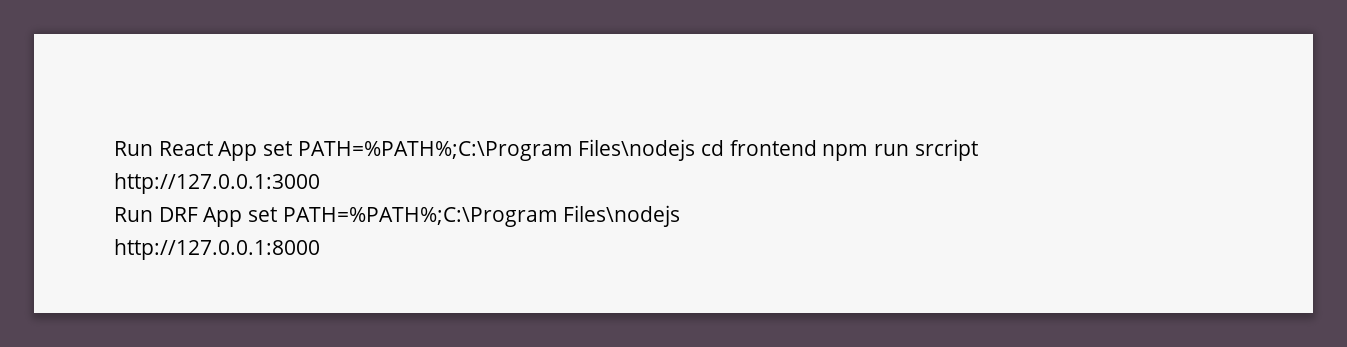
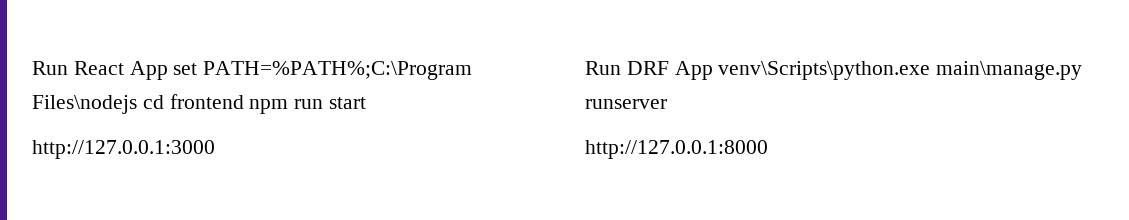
[914,139,978,161] srcript -> [329,97,367,109] start
[248,205,681,227] set PATH=%PATH%;C:\Program Files\nodejs -> [718,61,1083,80] [585,99,667,109] venv\Scripts\python.exe main\manage.py runserver

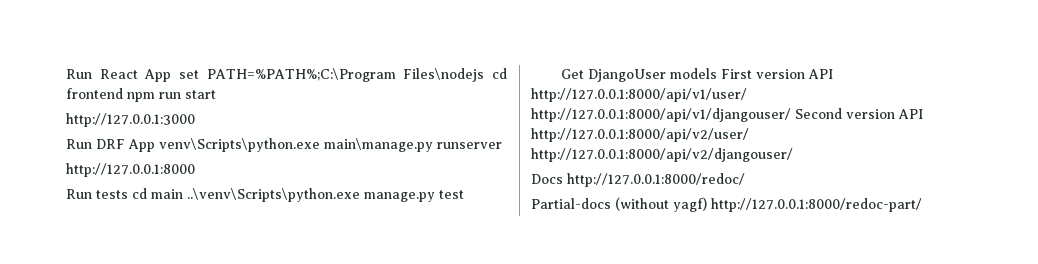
(768, 149) none -> [66,188,464,202] [561,68,834,82] [531,88,747,102] [531,108,923,122] [531,128,749,142] [531,148,793,162] [531,173,745,187] [531,197,922,212] // Run tests cd main ..\venv\Scripts\python.exe manage.py test // Get DjangoUser models First version API http://127.0.0.1:8000/api/v1/user/ http://127.0.0.1:8000/api/v1/djangouser/ Second version API http://127.0.0.1:8000/api/v2/user/ http://127.0.0.1:8000/api/v2/djangouser/ // Docs http://127.0.0.1:8000/redoc/ // Partial-docs (without yagf) http://127.0.0.1:8000/redoc-part/

